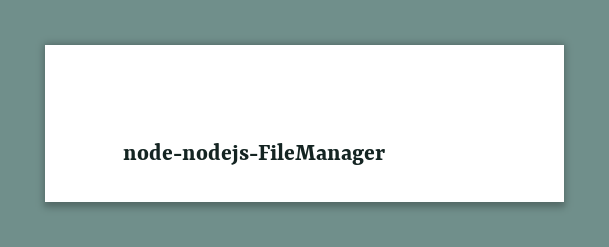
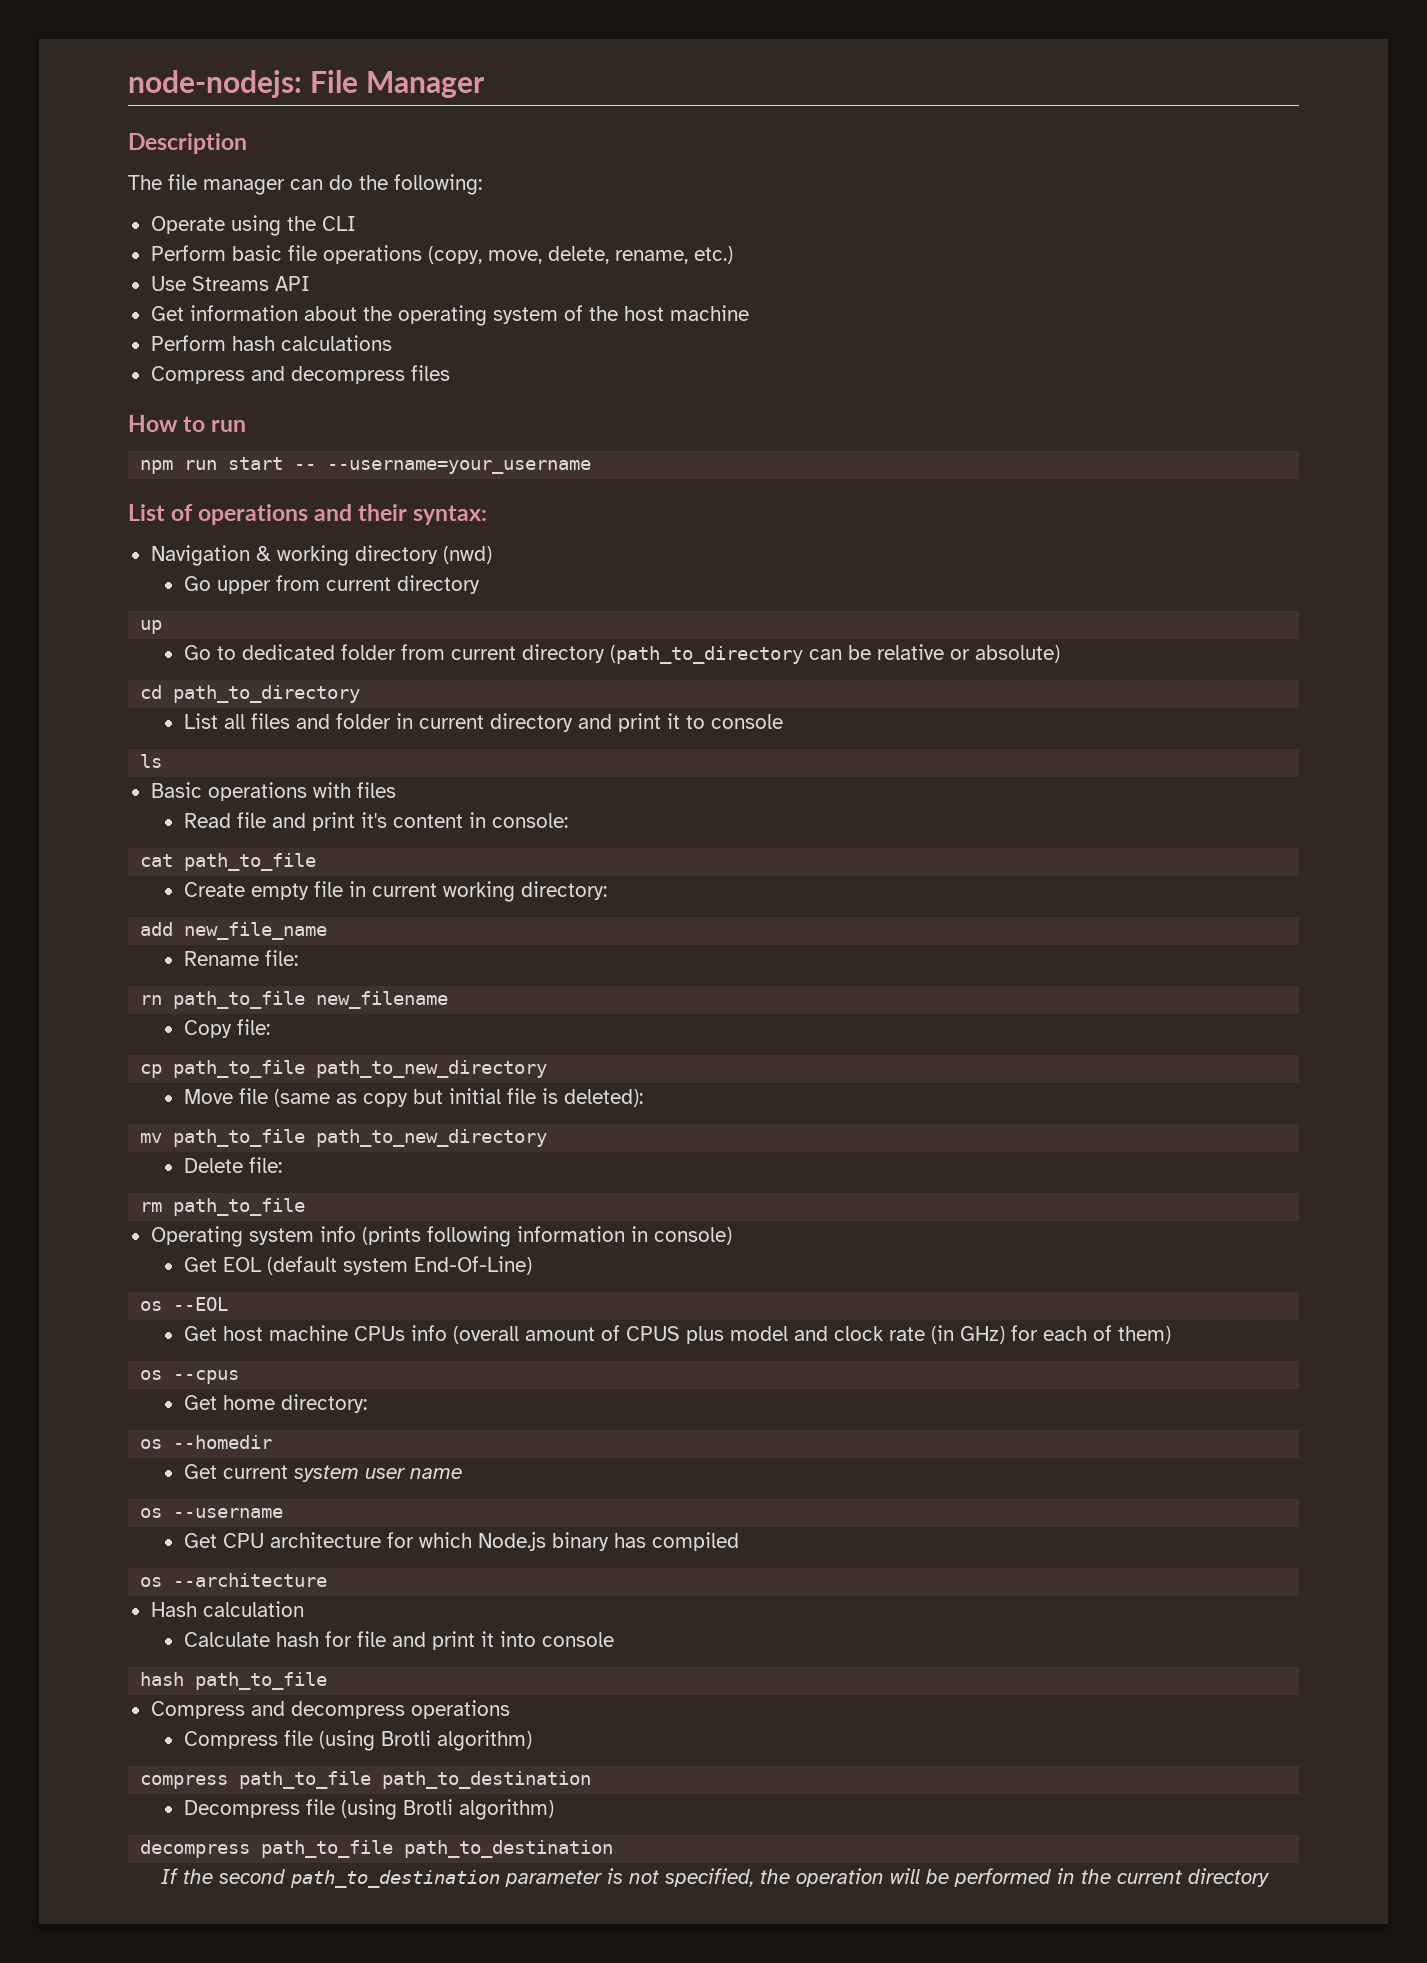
[123,143,385,165] node-nodejs-FileManager -> [128,70,486,98] [128,133,247,154] [128,174,482,195] [150,215,356,236] [150,245,733,264] [150,276,310,291] [150,305,749,326] [150,335,392,351] [150,365,450,384] [128,415,247,432] [140,457,592,474] [128,504,488,525] [150,545,492,566] [183,575,480,594] [140,620,163,634] [183,644,1060,664] [140,685,361,703] [183,713,783,732] [140,754,163,768] [150,782,396,801] [183,812,568,831] [140,853,317,871] [183,881,607,902] [140,922,328,940] [183,950,298,966] [140,991,449,1009] [183,1019,270,1038] [140,1060,548,1078] [183,1088,643,1107] [140,1129,548,1147] [183,1157,282,1173] [140,1198,306,1216] [150,1226,732,1247] [183,1256,532,1275] [140,1297,229,1311] [183,1325,1171,1344] [140,1370,240,1384] [183,1394,367,1413] [140,1435,273,1449] [183,1464,462,1482] [140,1508,284,1518] [183,1532,739,1551] [140,1573,328,1587] [150,1601,304,1617] [183,1631,614,1650] [140,1672,328,1690] [150,1700,510,1719] [183,1730,532,1751] [140,1771,592,1789] [183,1799,554,1820] [140,1840,614,1858] [161,1868,1271,1888] node-nodejs: File Manager // Description // The file manager can do the following: // Operate using the CLI // Perform basic file operations (copy, move, delete, rename, etc.) // Use Streams API // Get information about the operating system of the host machine // Perform hash calculations // Compress and decompress files // How to run // npm run start -- --username=your_username // List of operations and their syntax: // Navigation & working directory (nwd) // Go upper from current directory // up // Go to dedicated folder from current directory (path_to_directory can be relative or absolute) // cd path_to_directory // List all files and folder in current directory and print it to console // ls // Basic operations with files // Read file and print it's content in console: // cat path_to_file // Create empty file in current working directory: // add new_file_name // Rename file: // rn path_to_file new_filename // Copy file: // cp path_to_file path_to_new_directory // Move file (same as copy but initial file is deleted): // mv path_to_file path_to_new_directory // Delete file: // rm path_to_file // Operating system info (prints following information in console) // Get EOL (default system End-Of-Line) // os --EOL // Get host machine CPUs info (overall amount of CPUS plus model and clock rate (in GHz) for each of them) // os --cpus // Get home directory: // os --homedir // Get current system user name // os --username // Get CPU architecture for which Node.js binary has compiled // os --architecture // Hash calculation // Calculate hash for file and print it into console // hash path_to_file // Compress and decompress operations // Compress file (using Brotli algorithm) // compress path_to_file path_to_destination // Decompress file (using Brotli algorithm) // decompress path_to_file path_to_destination // If the second path_to_destination parameter is not specified, the operation will be performed in the current directory

